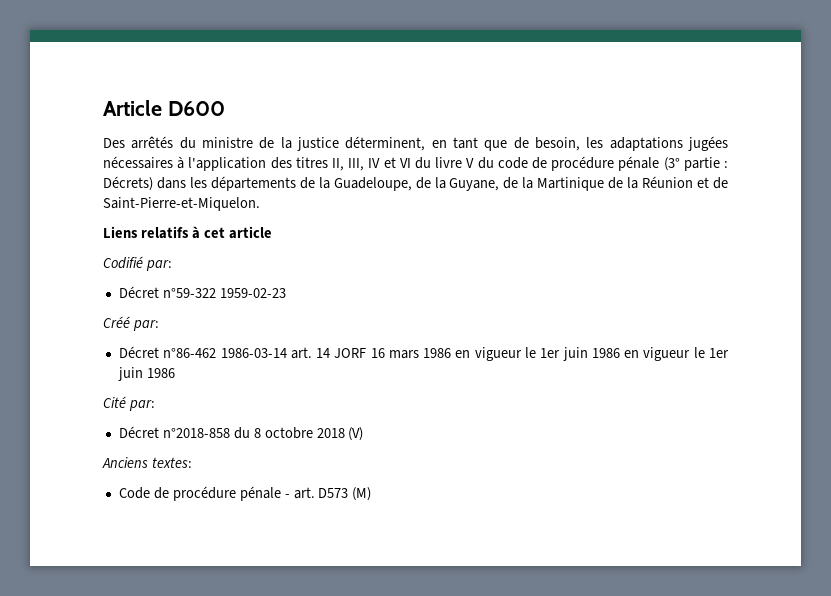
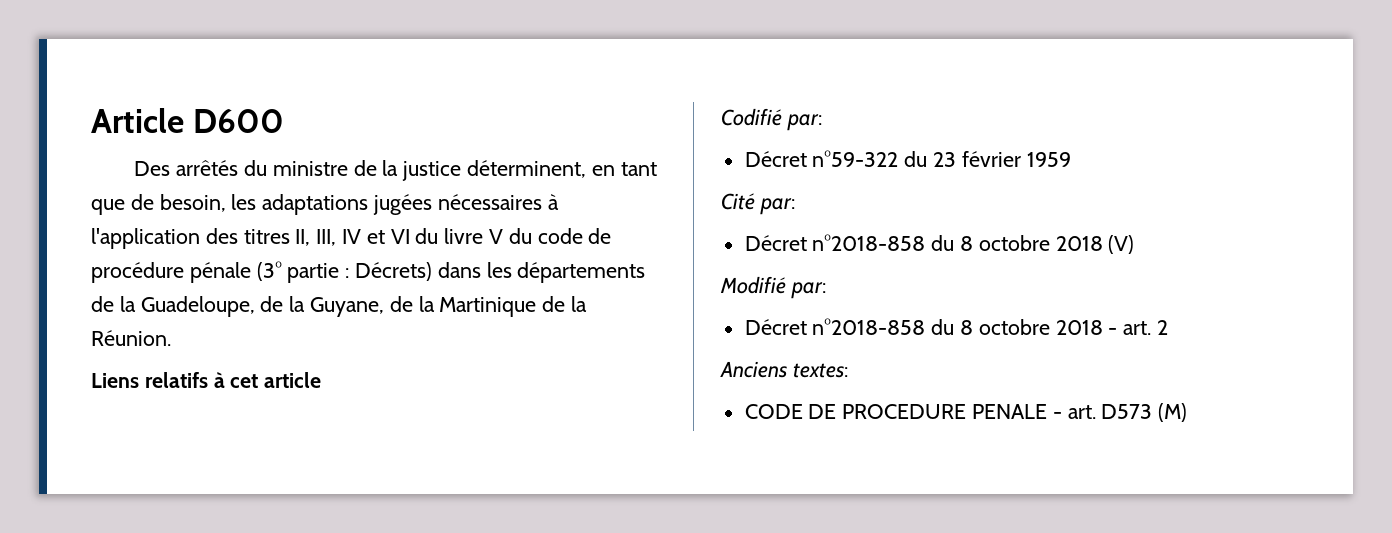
[642,176,728,189] [103,197,260,211] Réunion et de Saint-Pierre-et-Miquelon. -> [91,330,171,346] Réunion.
[219,288,286,298] [103,316,159,331] [118,346,730,361] [117,367,175,381] 1959-02-23 // Créé par: // Décret n°86-462 1986-03-14 art. 14 JORF 16 mars 1986 en vigueur le 1er juin 1986 en vigueur le 1er juin 1986 -> [904,151,1071,167] du 23 février 1959
[102,457,192,468] [118,486,281,501] Anciens textes: // Code de procédure pénale -> [720,276,826,299] [744,318,1169,335] [720,361,848,378] [744,404,1048,419] Modifié par: // Décret n°2018-858 du 8 octobre 2018 - art. 2 // Anciens textes: // CODE DE PROCEDURE PENALE

